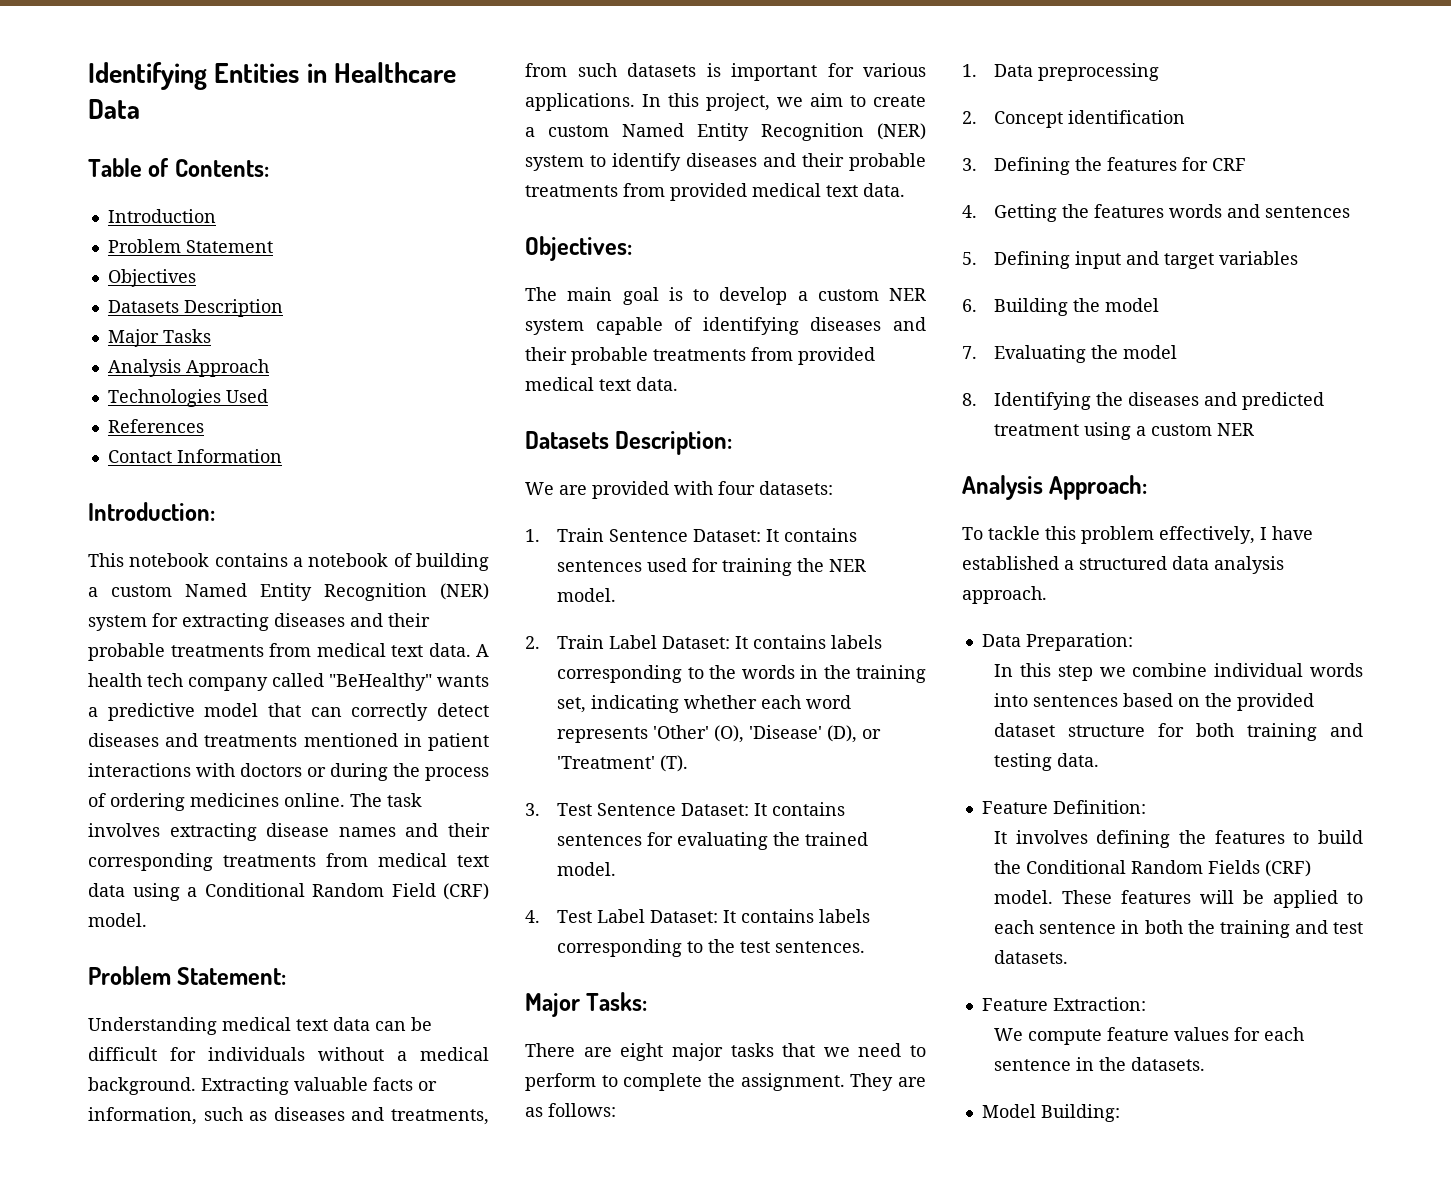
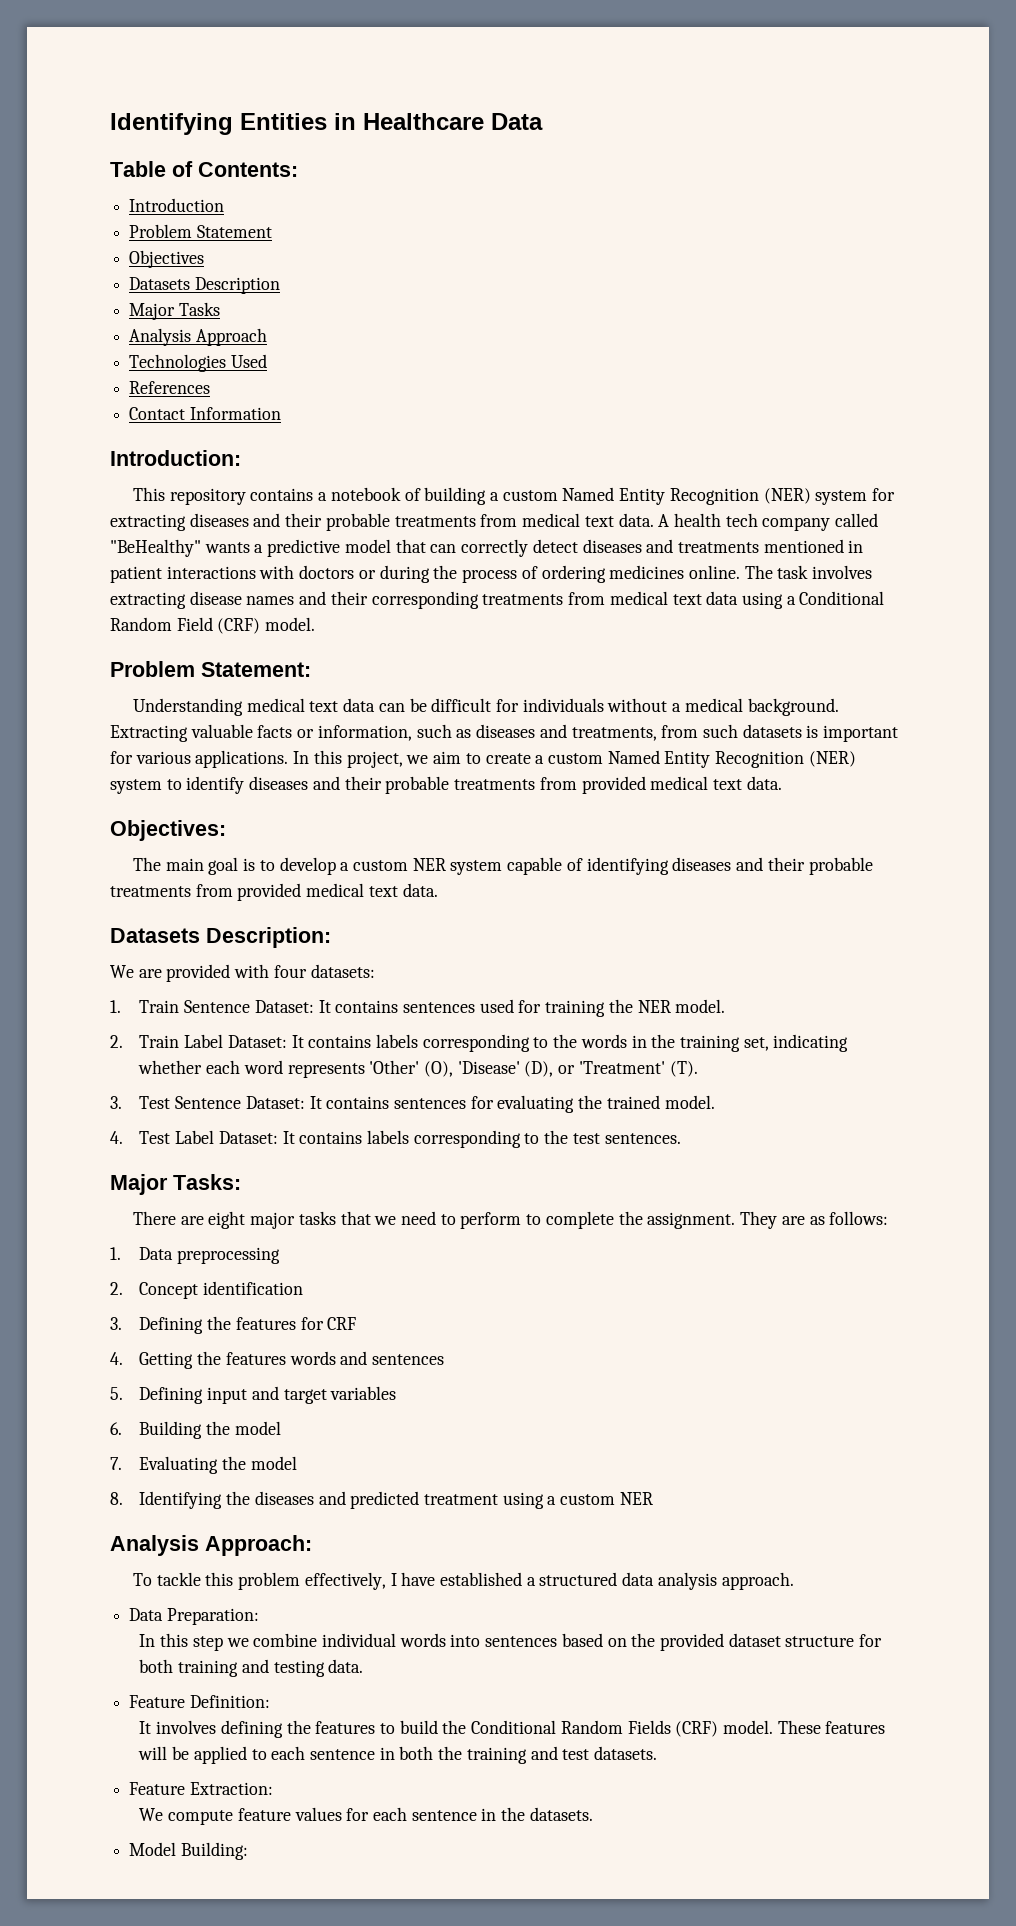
[129,553,210,567] notebook -> [169,488,246,505] repository

